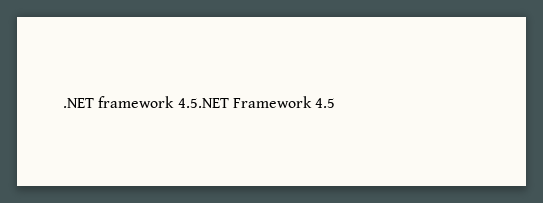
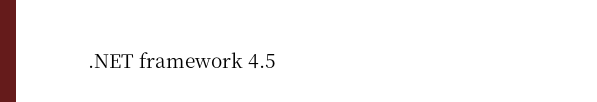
[177,96,312,108] 4.5.NET Framework -> (244, 60) none

